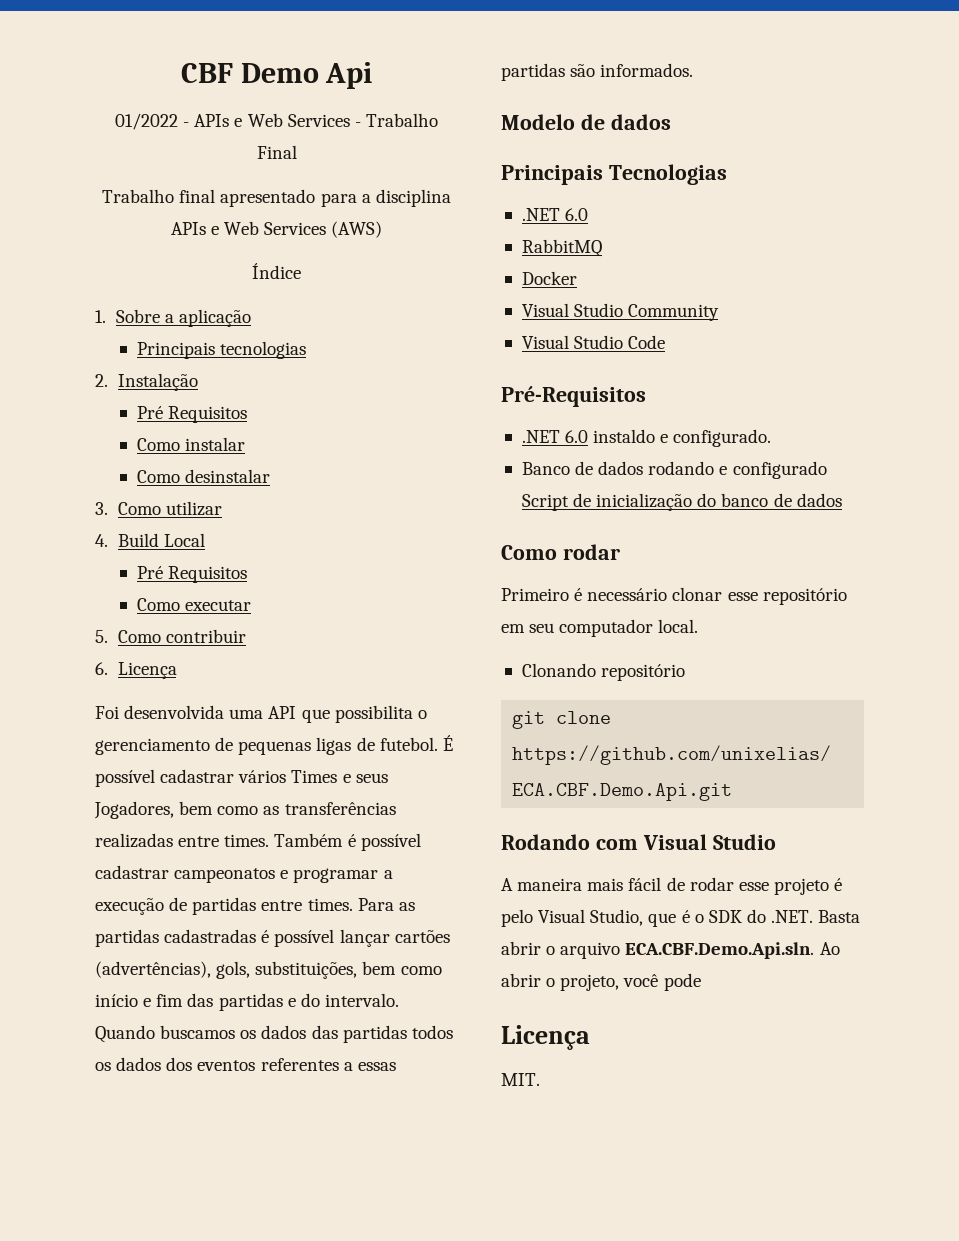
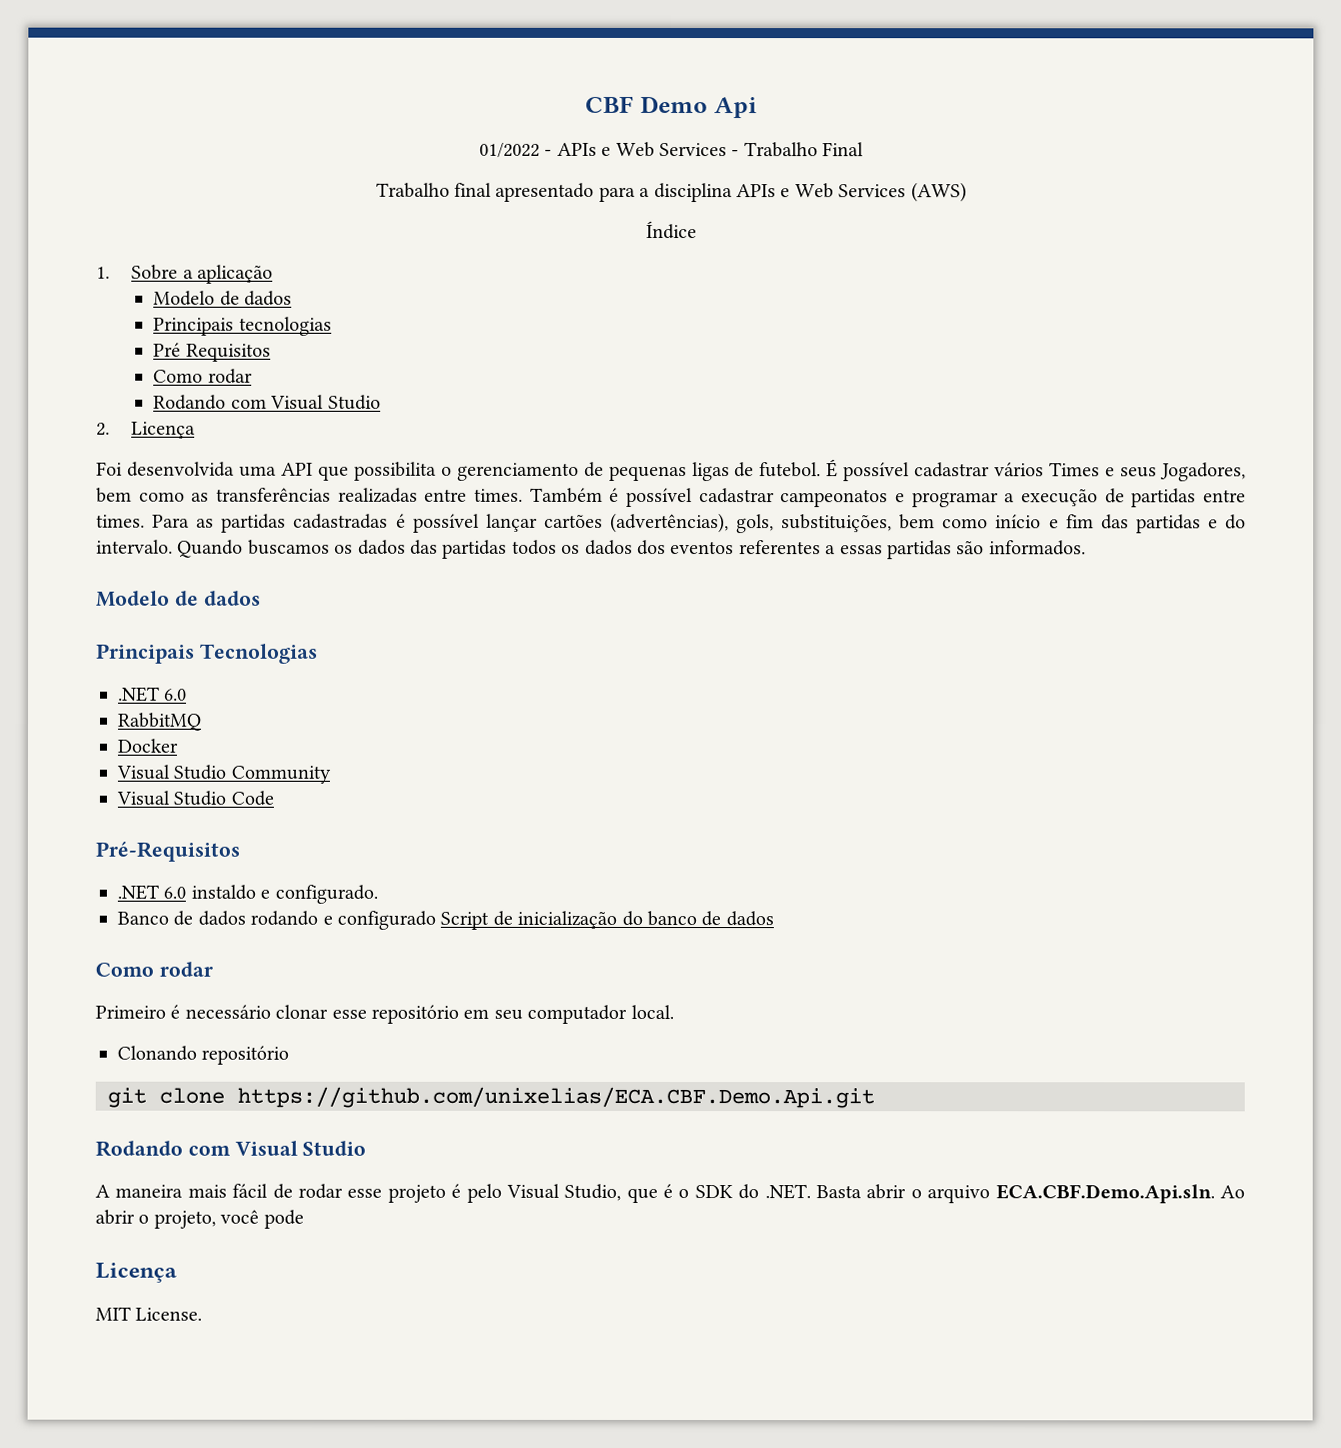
(252, 318) none -> [153,290,293,306] // Modelo de dados
[95,373,198,391] [136,406,247,423] [136,437,245,451] [136,469,270,483] [95,501,222,516] [95,533,205,547] [136,566,247,583] [136,598,251,611] [95,629,246,643] [95,662,108,675] // 2. Instalação // Pré Requisitos // Como instalar // Como desinstalar // 3. Como utilizar // 4. Build Local // Pré Requisitos // Como executar // 5. Como contribuir // 6. -> [153,342,271,362] [153,368,253,384] [153,394,381,410] [96,422,110,436] // Pré Requisitos // Como rodar // Rodando com Visual Studio // 2.
[501,1073,540,1086] MIT. -> [95,1306,203,1321] MIT License.

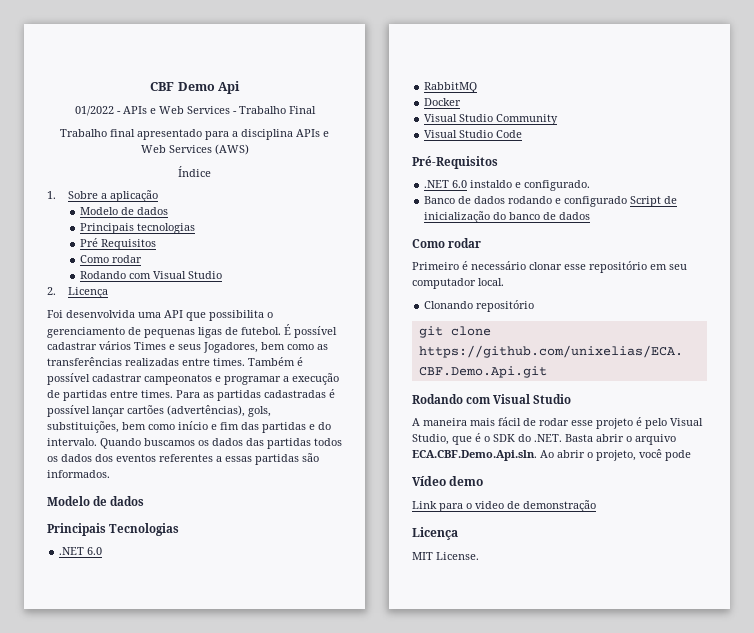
(304, 1219) none -> [412,476,484,486] [412,500,596,512] // Vídeo demo // Link para o video de demonstração

